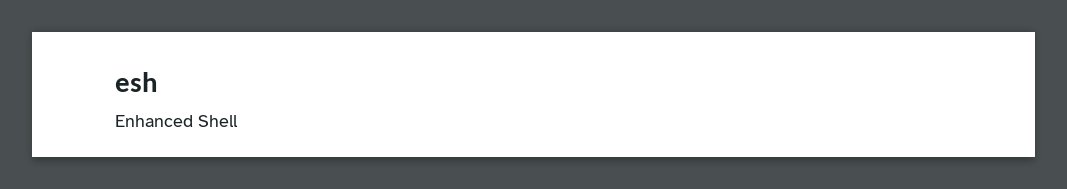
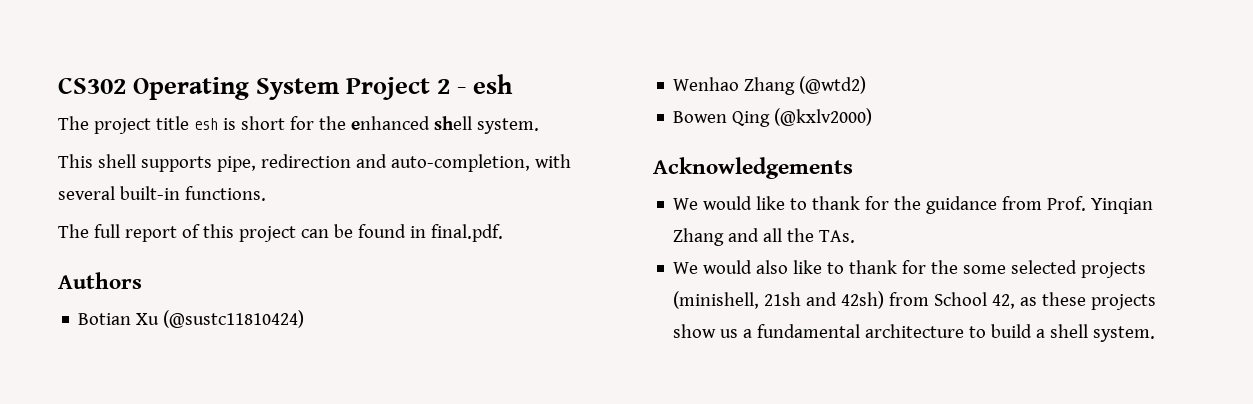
[115,72,158,92] [115,115,238,127] esh // Enhanced Shell -> [58,74,514,100] [58,116,539,134] [58,154,571,172] [58,186,266,201] [58,224,503,242] [58,272,142,289] [78,310,305,328] [673,76,867,95] [673,108,873,127] [653,157,853,179] [673,196,1154,214] [673,228,856,246] [673,260,1147,278] [673,291,1157,310] [673,324,1156,342] CS302 Operating System Project 2 - esh // The project title esh is short for the enhanced shell system. // This shell supports pipe, redirection and auto-completion, with several built-in functions. // The full report of this project can be found in final.pdf. // Authors // Botian Xu (@sustc11810424) // Wenhao Zhang (@wtd2) // Bowen Qing (@kxlv2000) // Acknowledgements // We would like to thank for the guidance from Prof. Yinqian Zhang and all the TAs. // We would also like to thank for the some selected projects (minishell, 21sh and 42sh) from School 42, as these projects show us a fundamental architecture to build a shell system.

